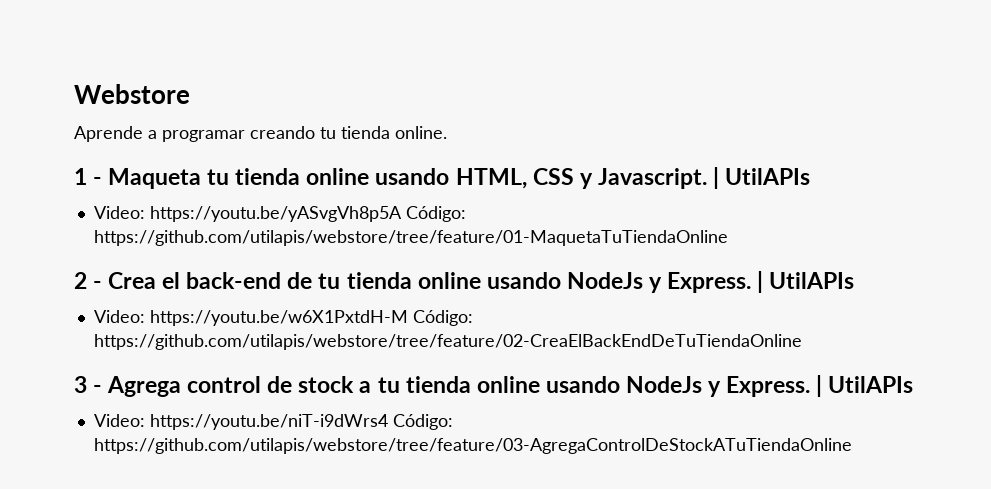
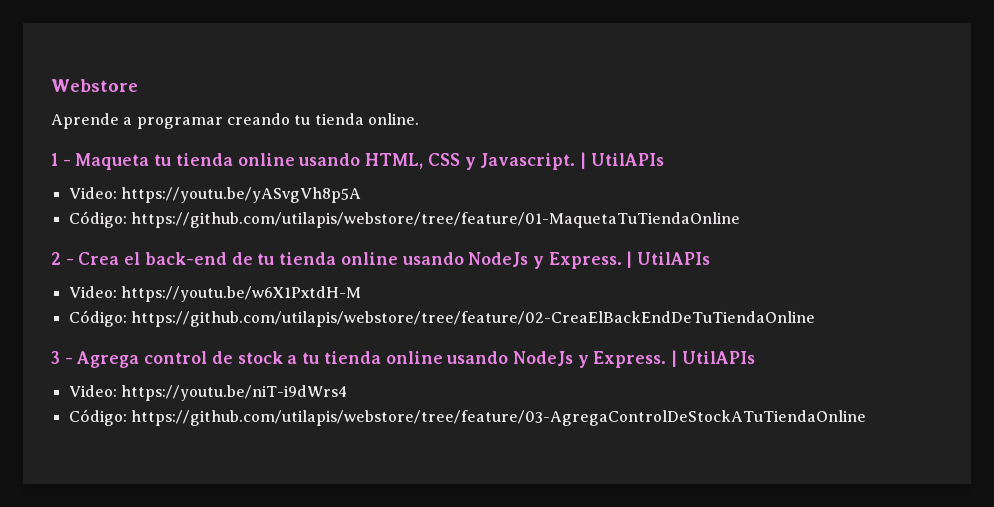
(402, 214) none -> (361, 195) //
(408, 318) none -> (361, 294) //
(388, 422) none -> (347, 393) //

